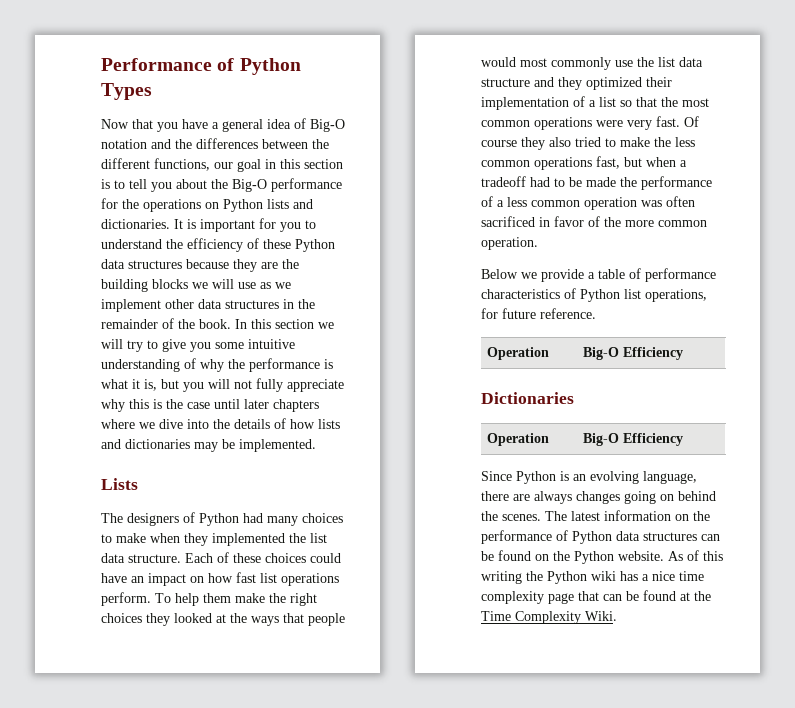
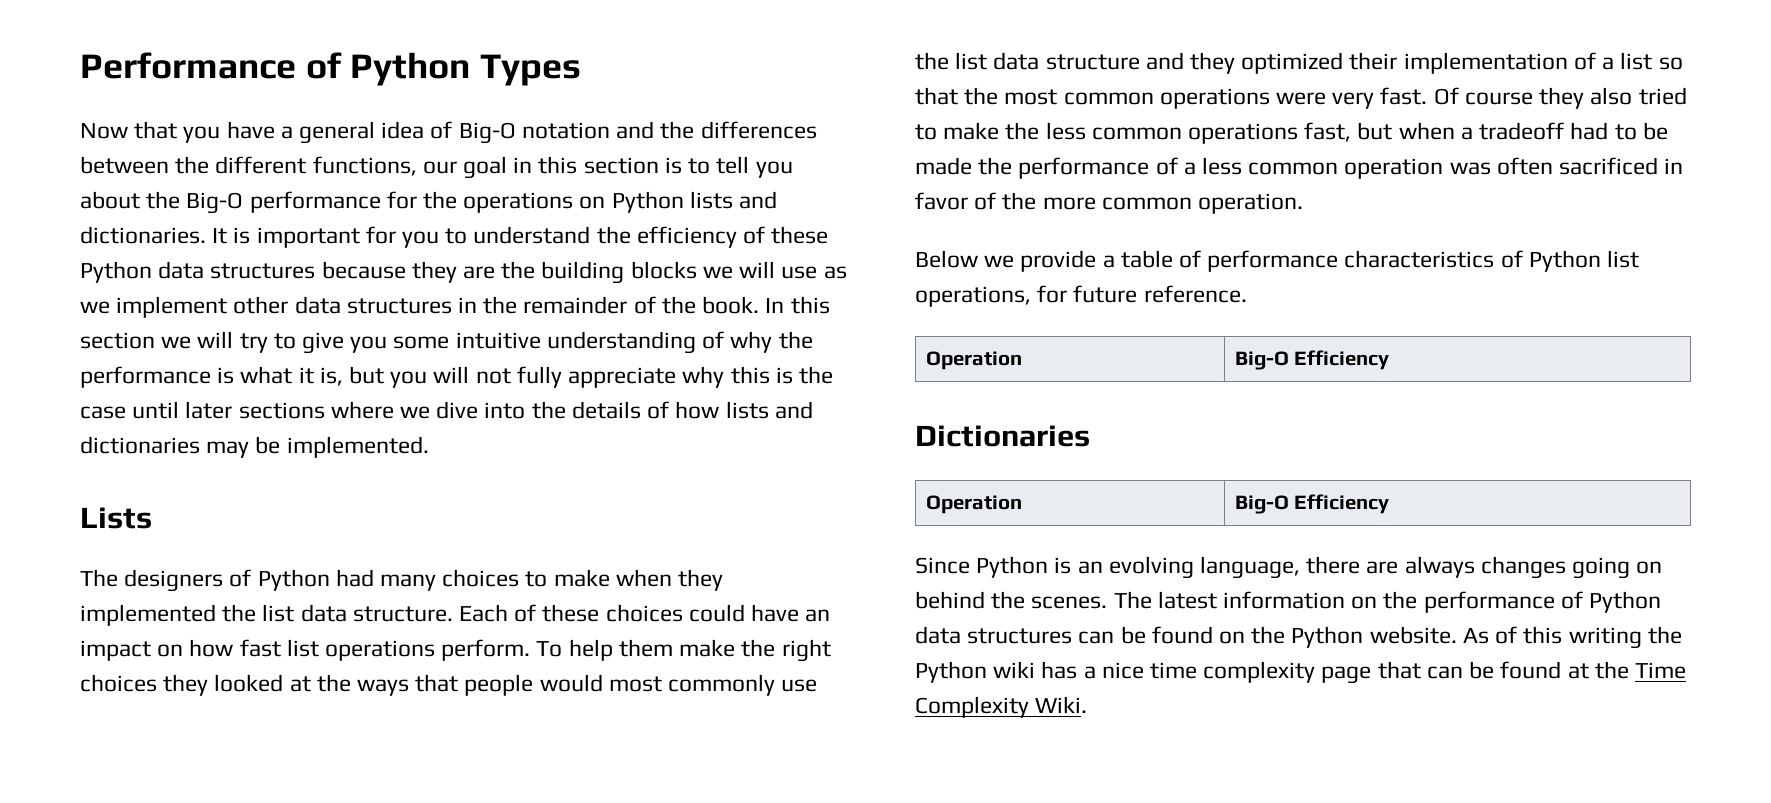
[273,399,319,412] chapters -> [238,402,325,419] sections

